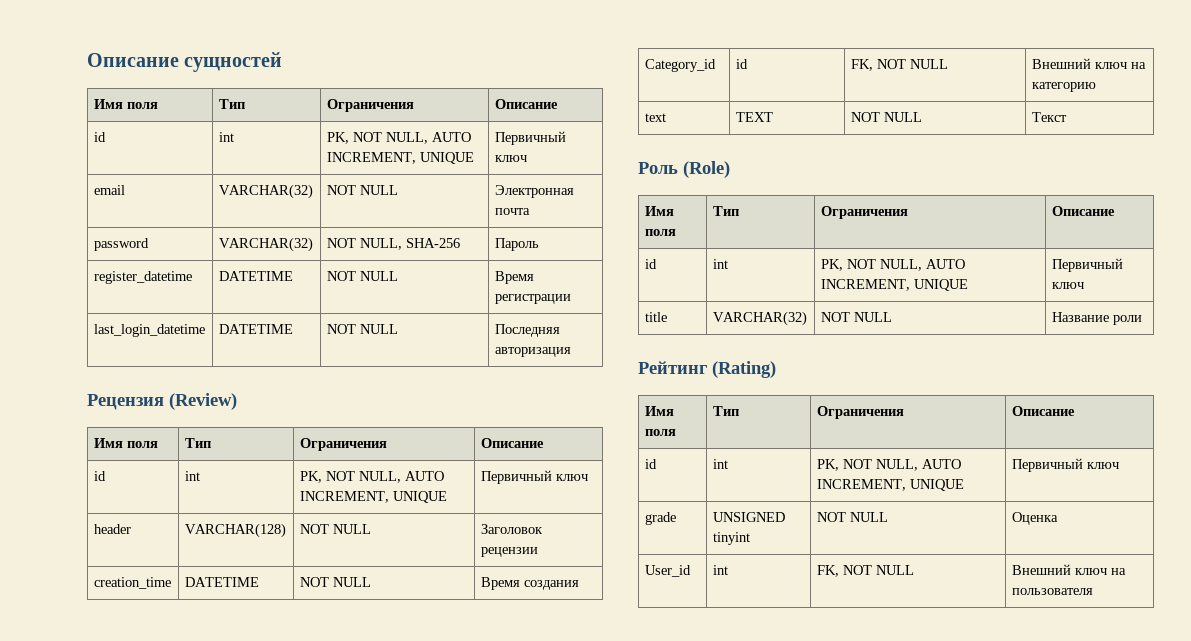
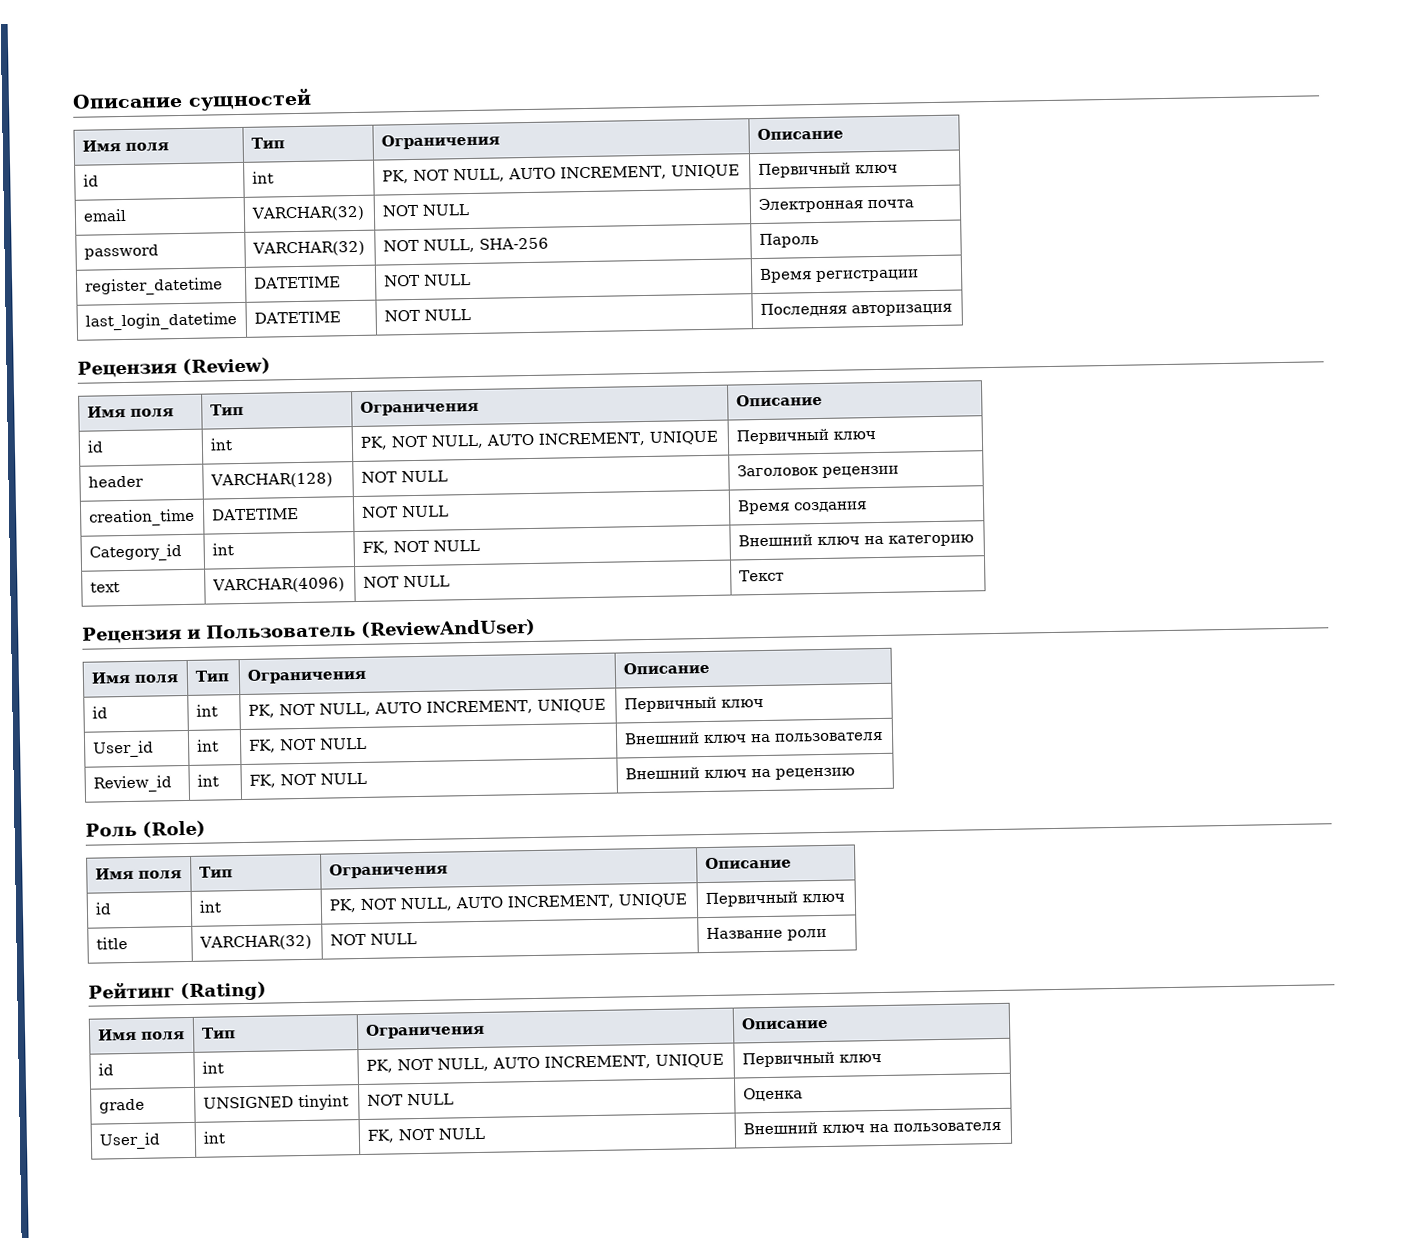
[735,59,748,69] id -> [211,543,234,556] int
[735,112,773,122] TEXT -> [211,577,345,594] VARCHAR(4096)
(1067, 117) none -> [82,618,536,644] [90,671,179,684] [194,670,230,682] [246,667,367,684] [622,661,710,675] [91,706,108,719] [195,704,218,717] [247,698,606,718] [623,696,764,713] [92,740,154,758] [196,739,219,752] [248,737,367,753] [623,731,883,745] [92,775,172,793] [196,774,219,787] [248,772,367,788] [624,767,855,780] // Рецензия и Пользователь (ReviewAndUser) // Имя поля | Тип | Ограничения | Описание // id | int | PK, NOT NULL, AUTO INCREMENT, UNIQUE | Первичный ключ // User_id | int | FK, NOT NULL | Внешний ключ на пользователя // Review_id | int | FK, NOT NULL | Внешний ключ на рецензию

